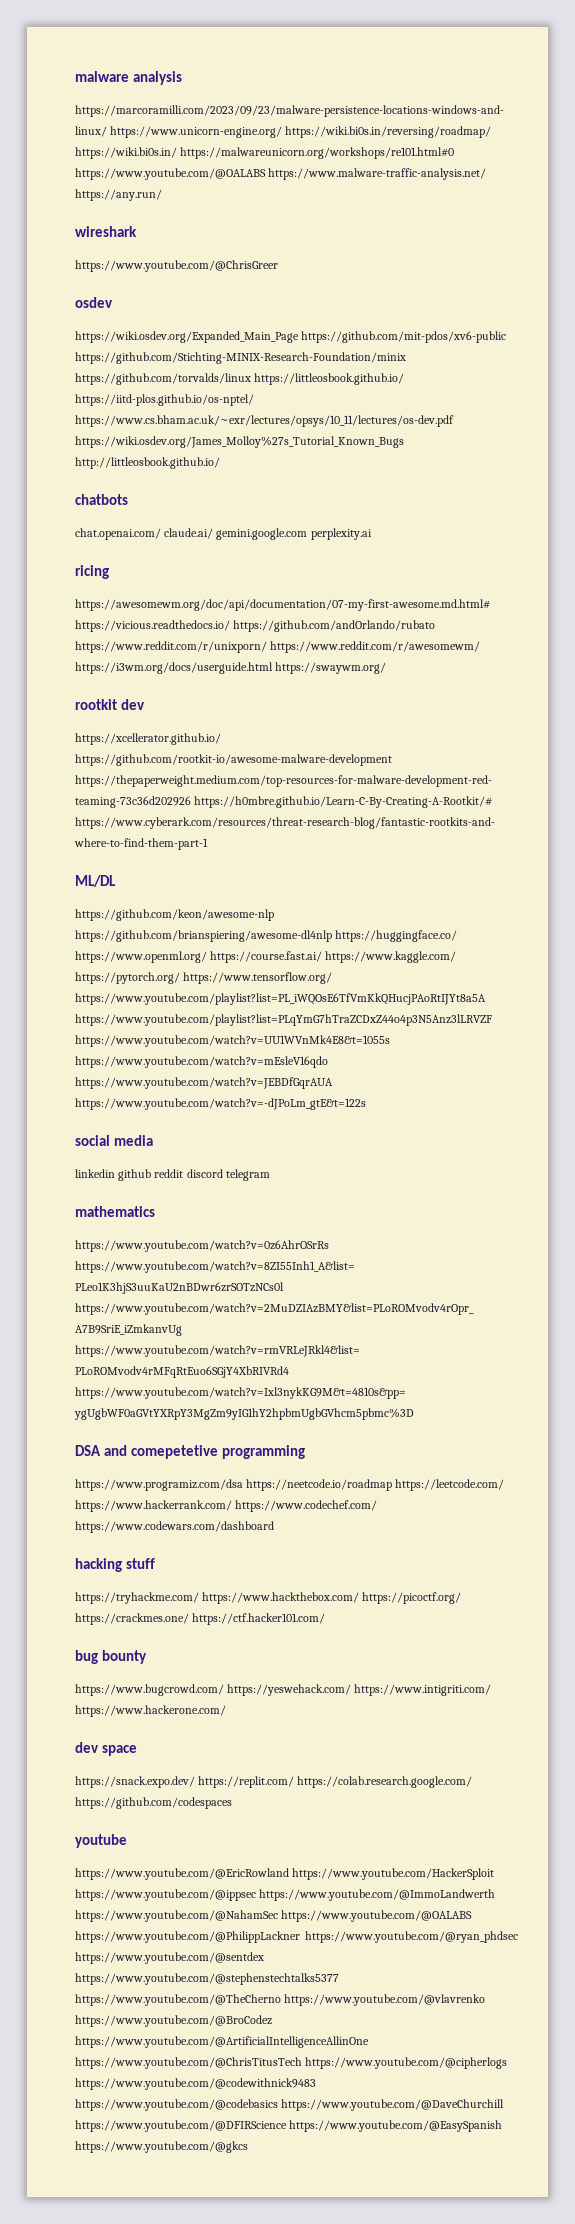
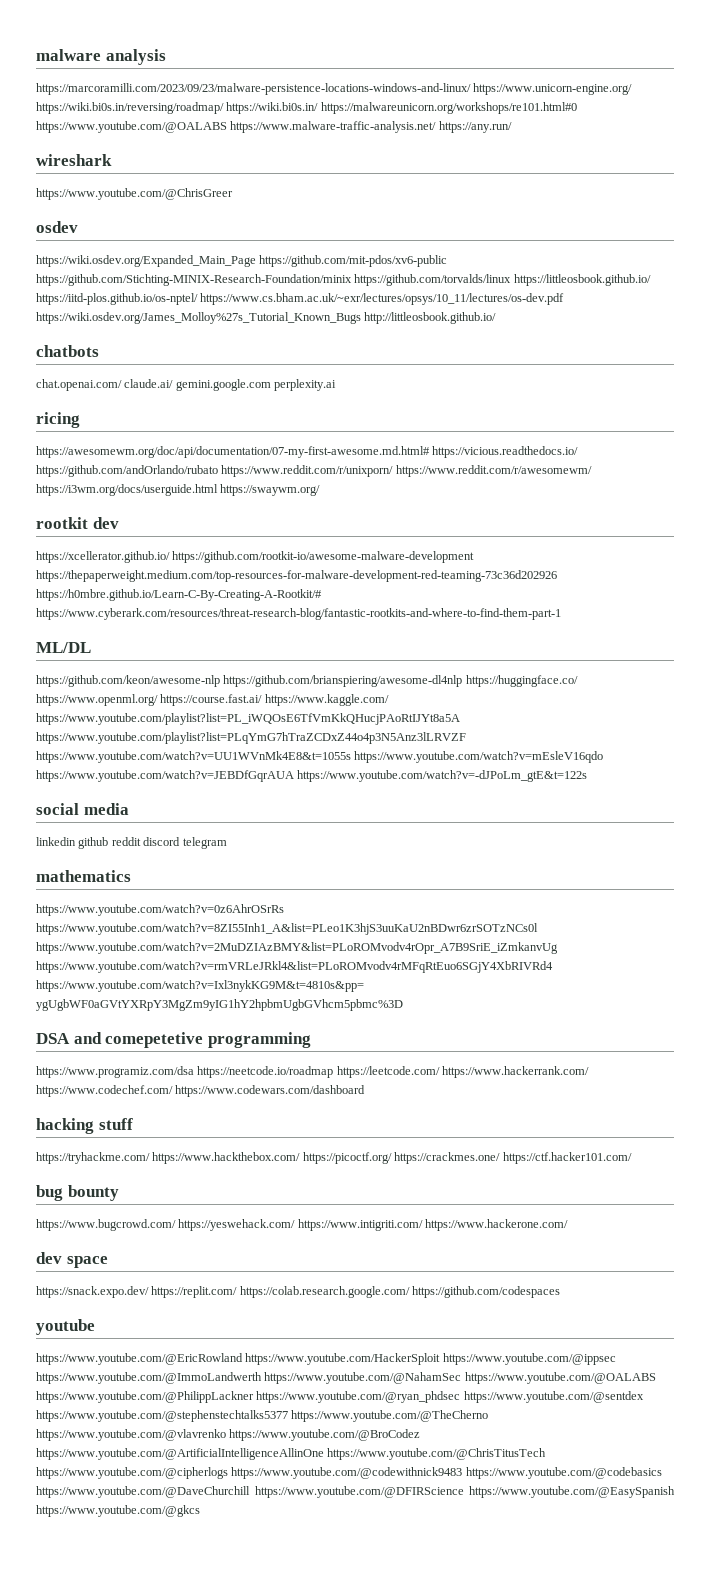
[75,972,333,984] https://pytorch.org/ https://www.tensorflow.org/ -> (389, 700) none

